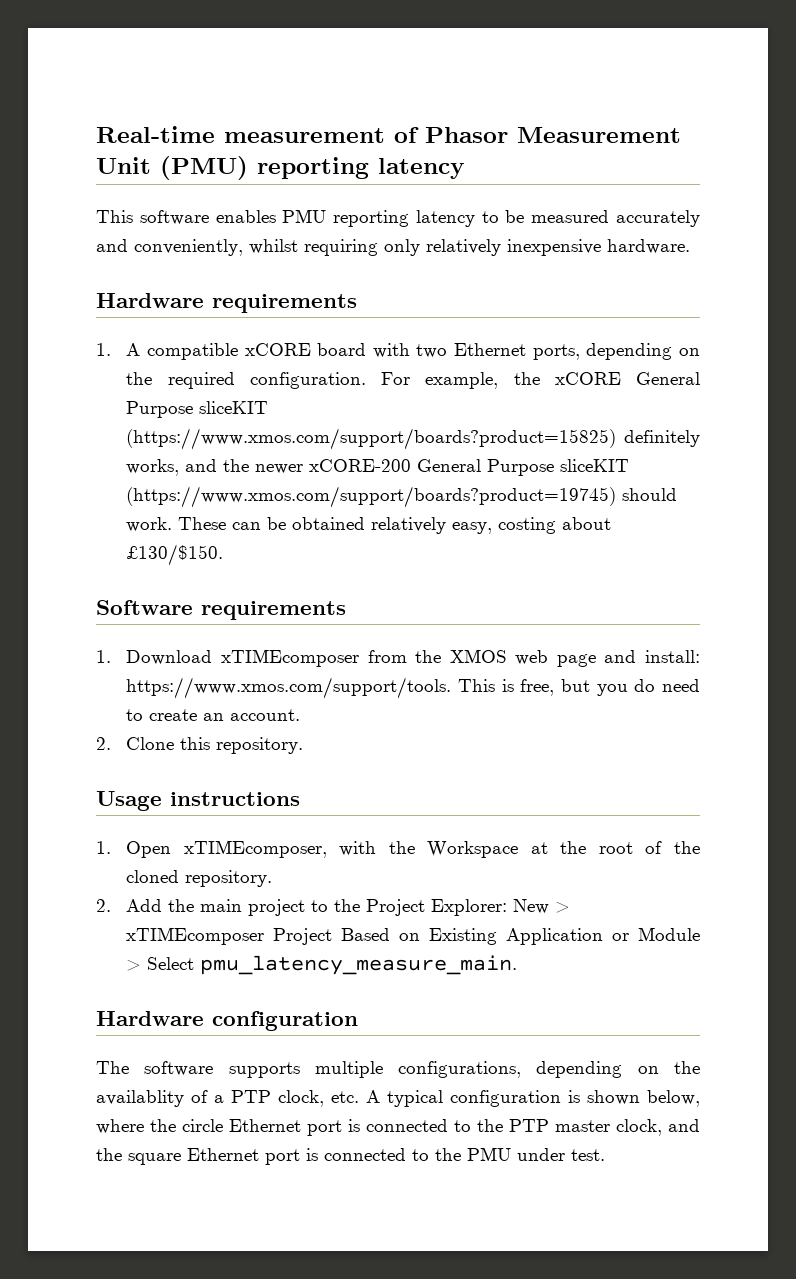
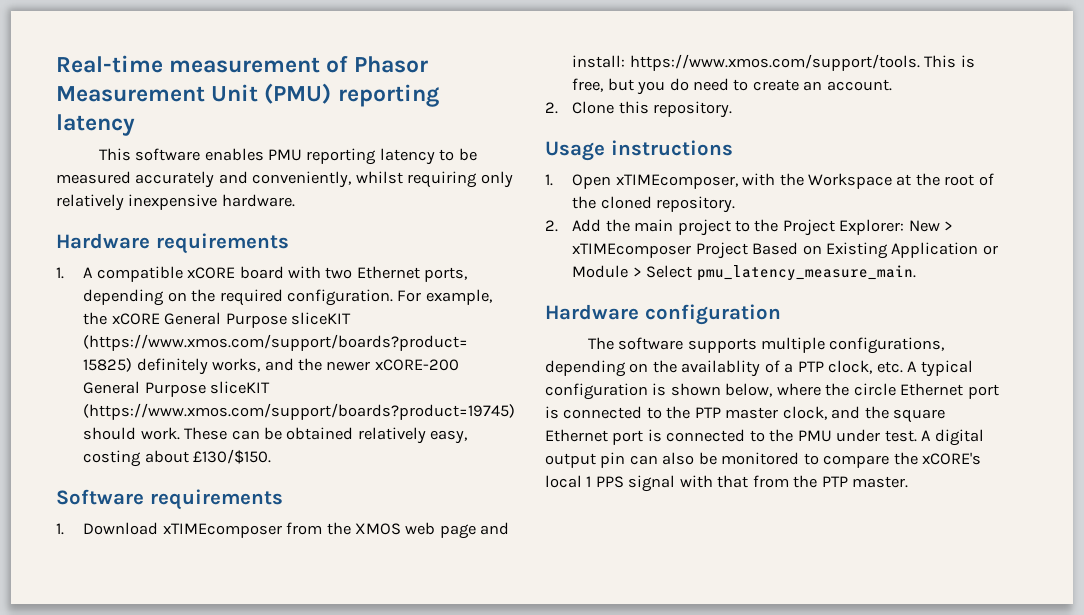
(605, 1155) none -> [921,429,984,446] [545,452,982,468] [545,475,909,492] A digital output pin can also be monitored to compare the xCORE's local 1 PPS signal with that from the PTP master.

